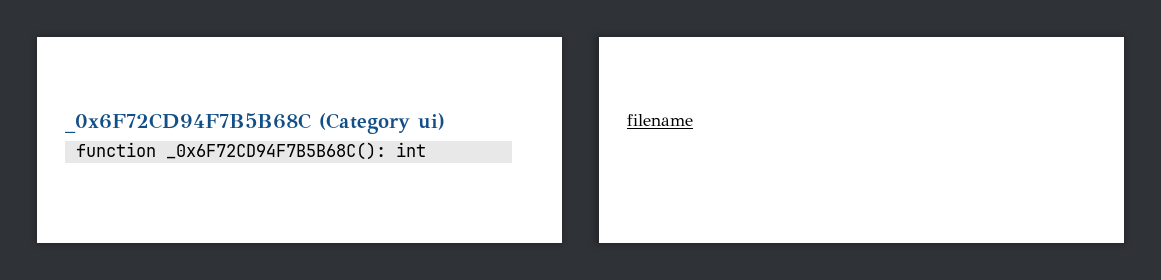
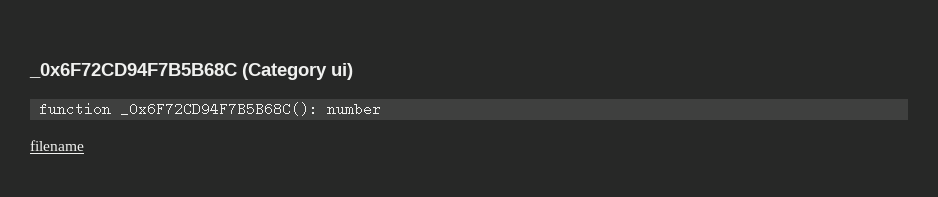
[395,142,426,157] int -> [327,102,382,116] number

